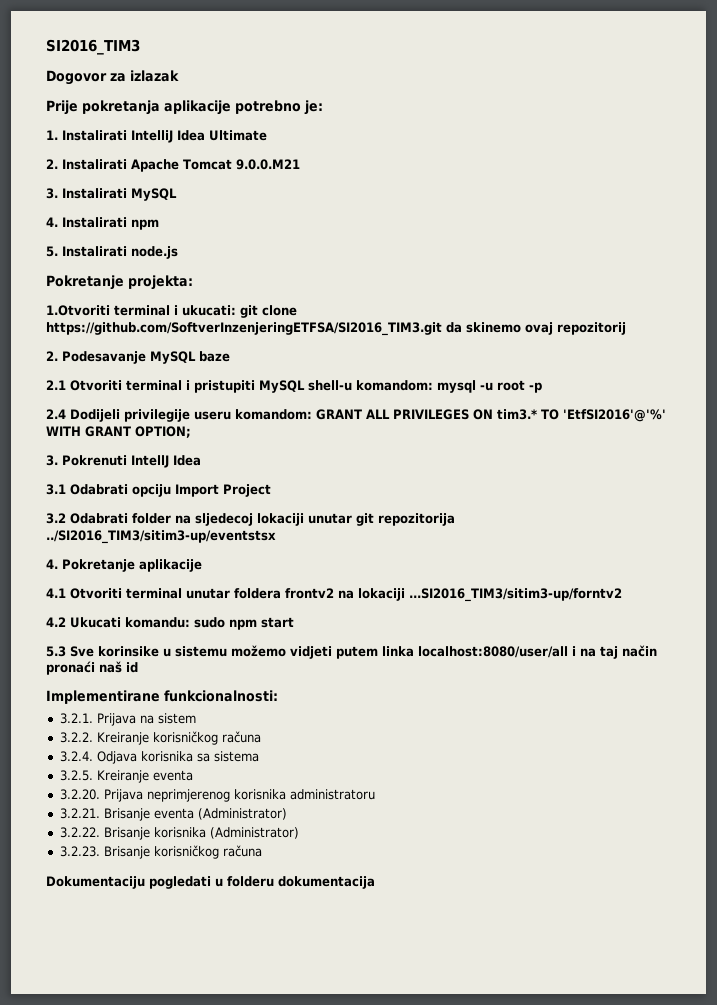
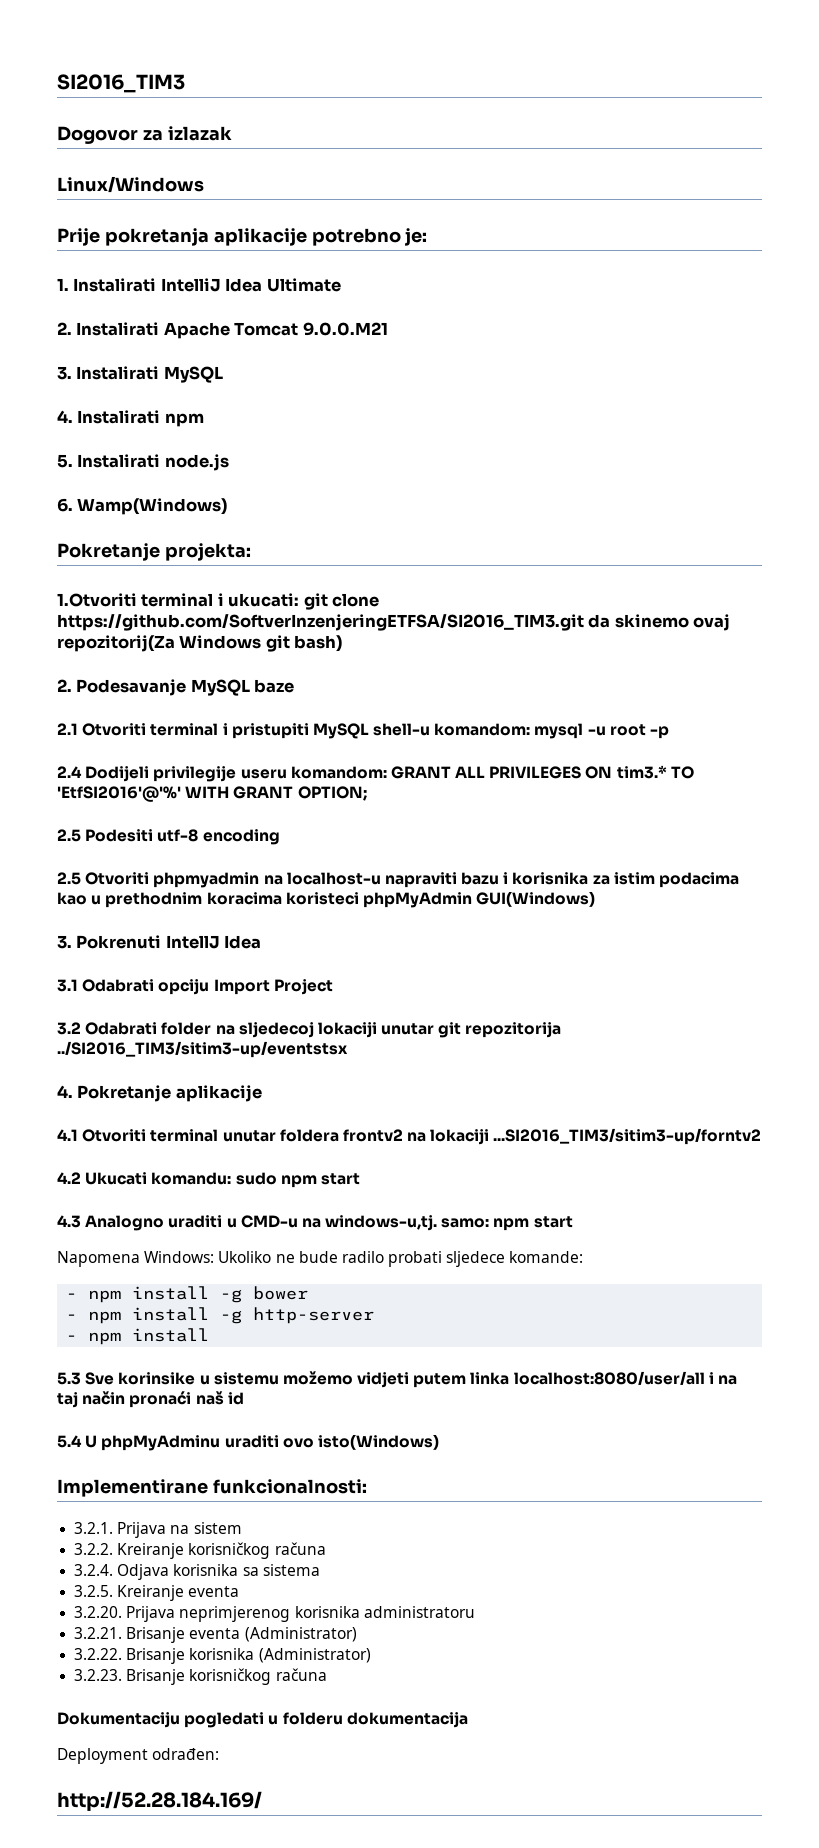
(179, 76) none -> [57,176,204,193] // Linux/Windows
(178, 252) none -> [57,498,228,515] // 6. Wamp(Windows)
[557,322,626,335] repozitorij -> [57,635,343,652] repozitorij(Za Windows git bash)
(191, 432) none -> [57,829,280,845] [57,872,740,888] [57,891,596,908] // 2.5 Podesiti utf-8 encoding // 2.5 Otvoriti phpmyadmin na localhost-u napraviti bazu i korisnika za istim podacima kao u prethodnim koracima koristeci phpMyAdmin GUI(Windows)
(294, 622) none -> [57,1215,573,1231] [57,1251,584,1267] [66,1286,309,1303] [66,1307,375,1324] [66,1328,210,1345] // 4.3 Analogno uraditi u CMD-u na windows-u,tj. samo: npm start // Napomena Windows: Ukoliko ne bude radilo probati sljedece komande: // - npm install -g bower // - npm install -g http-server // - npm install
(138, 667) none -> [57,1434,439,1451] // 5.4 U phpMyAdminu uraditi ovo isto(Windows)
(375, 882) none -> [57,1748,220,1764] [57,1791,262,1811] // Deployment odrađen: // http://52.28.184.169/

